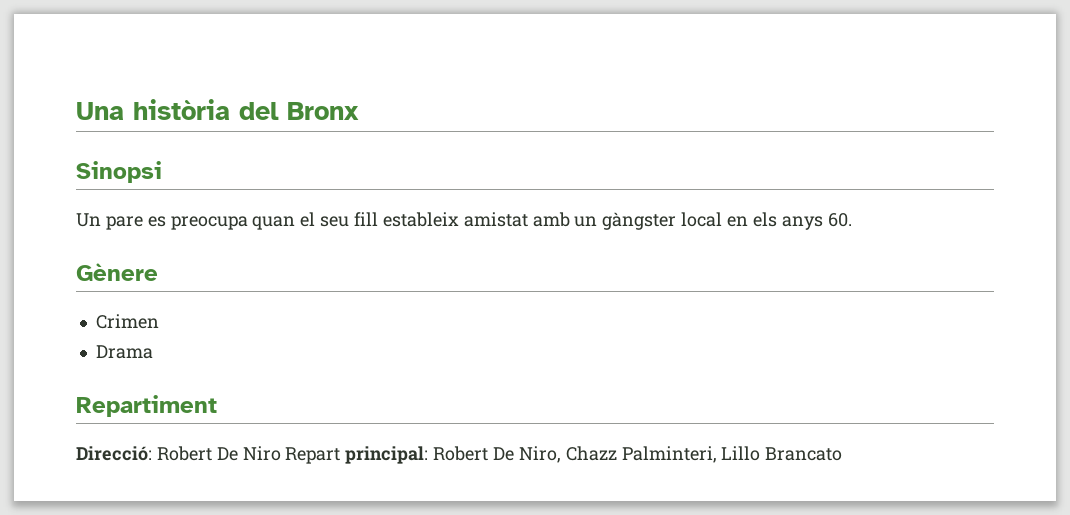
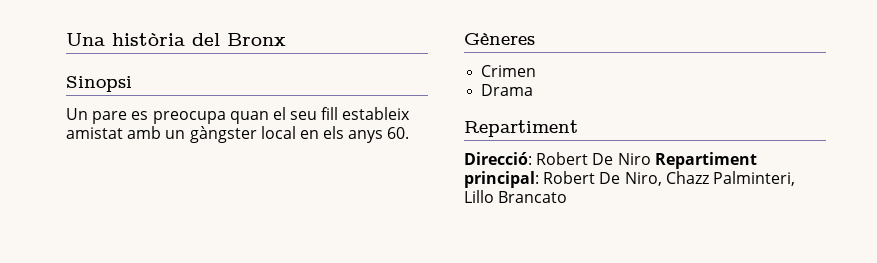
[76,263,158,281] Gènere -> [464,33,535,45] Gèneres
[285,447,341,464] Repart -> [654,152,757,169] Repartiment

